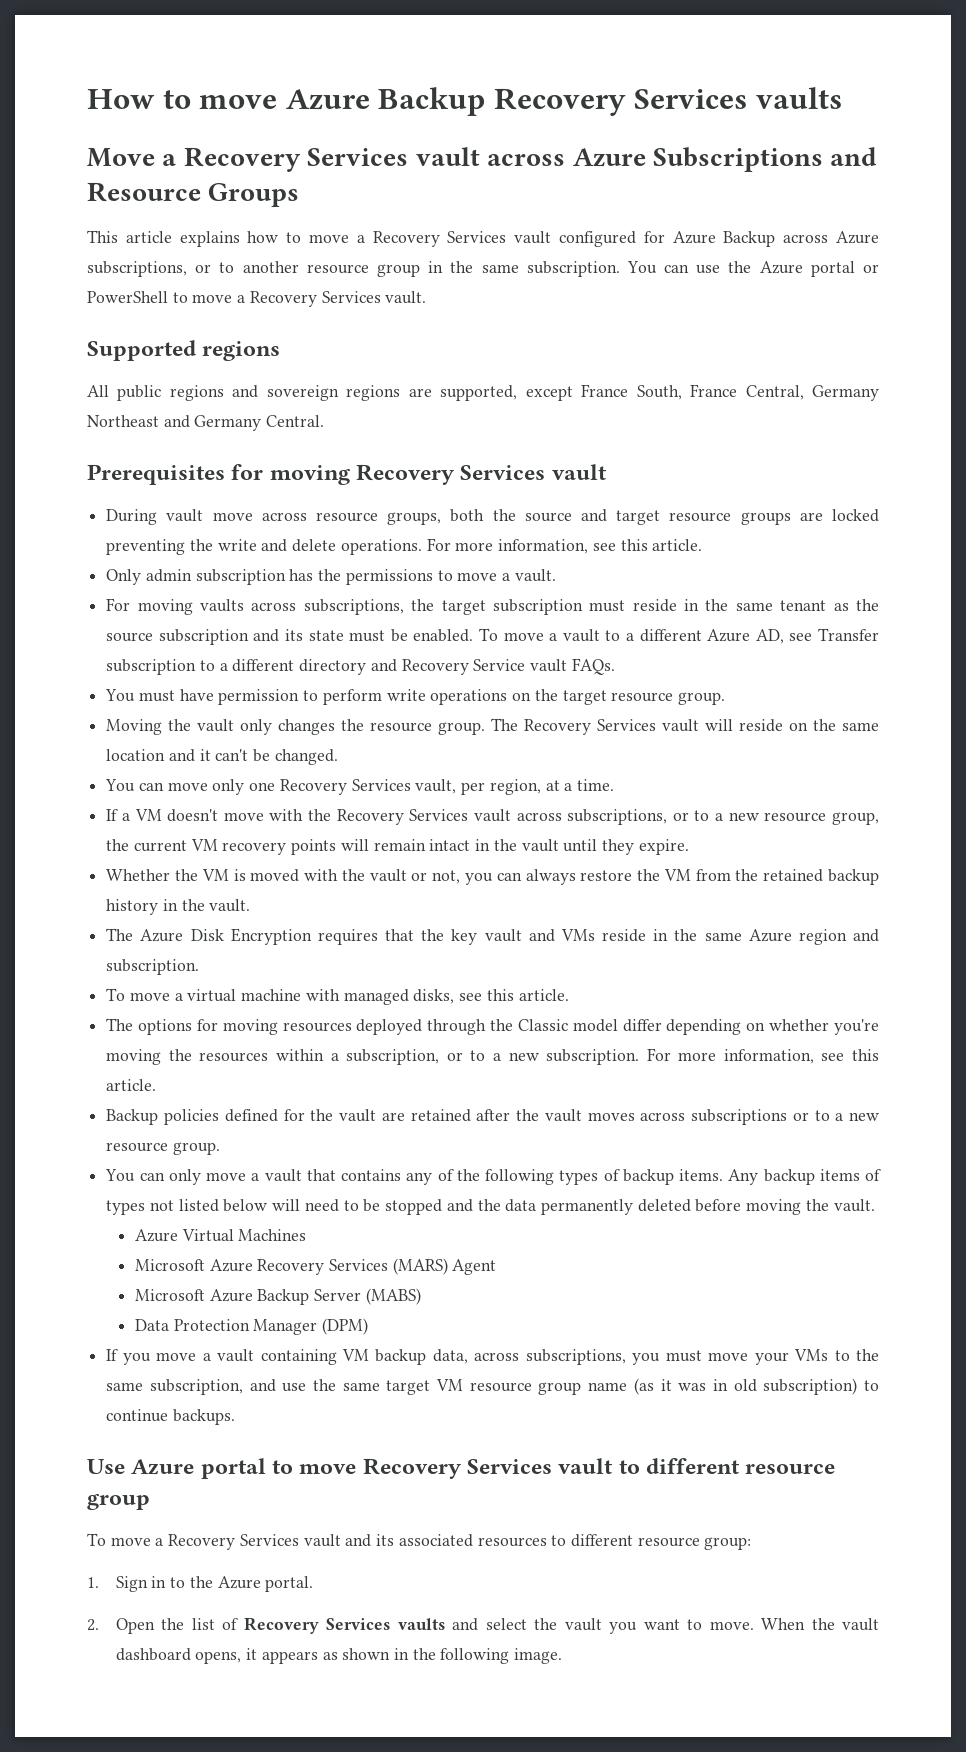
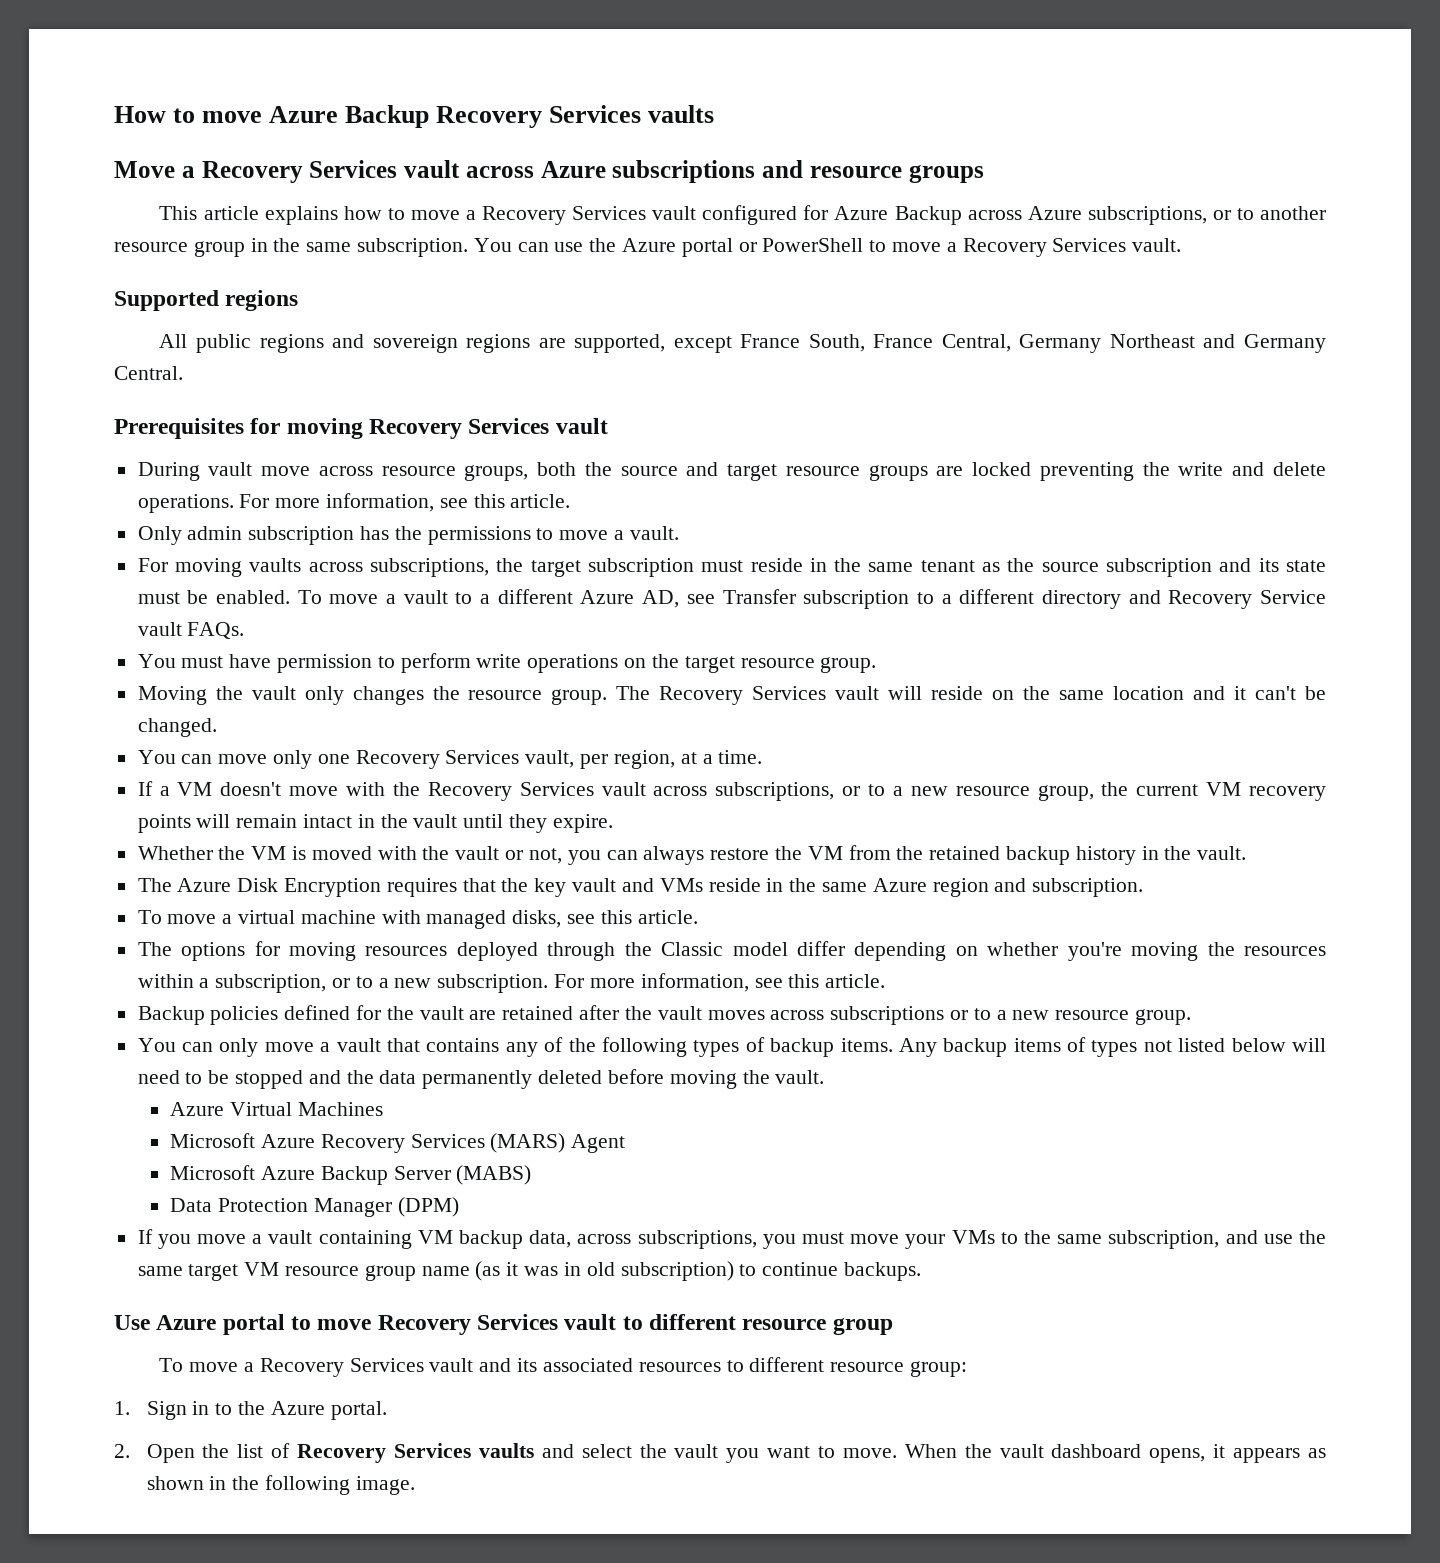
[652,147,878,172] [87,182,300,207] Subscriptions and Resource Groups -> [612,160,984,183] subscriptions and resource groups

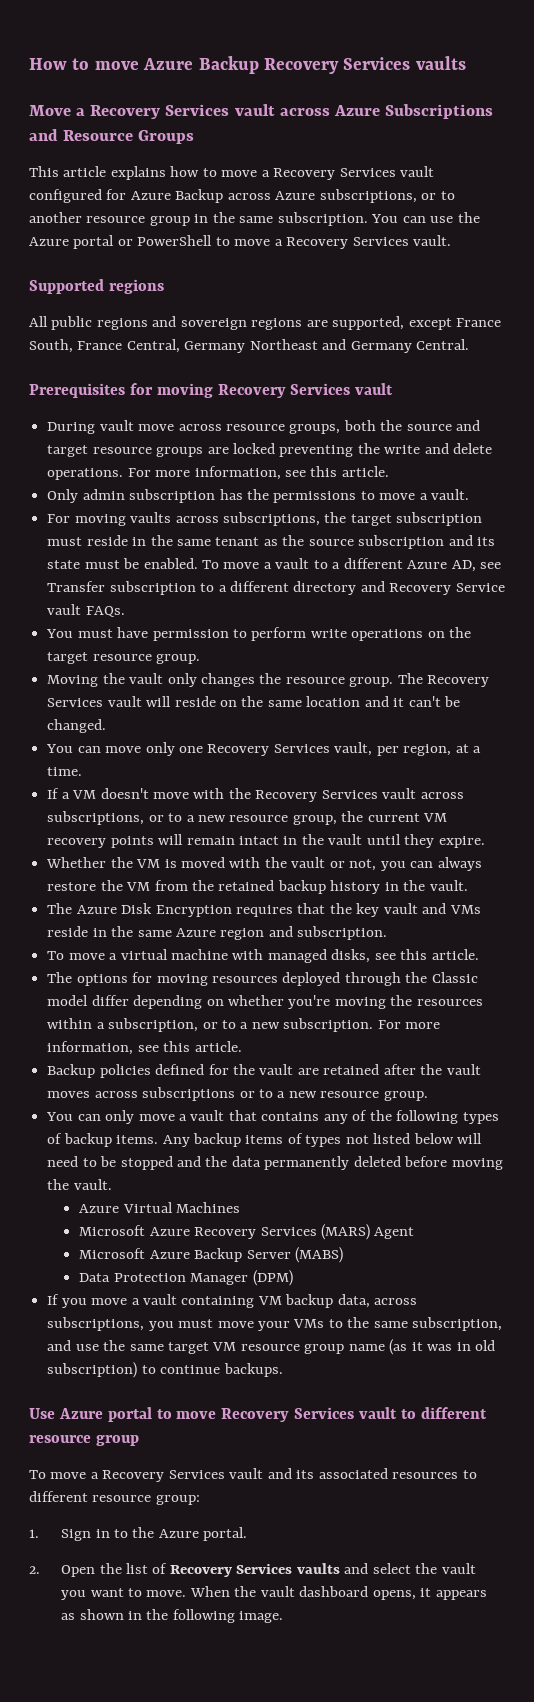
[612,160,984,183] subscriptions and resource groups -> [384,104,493,119] [29,129,195,144] Subscriptions and Resource Groups

